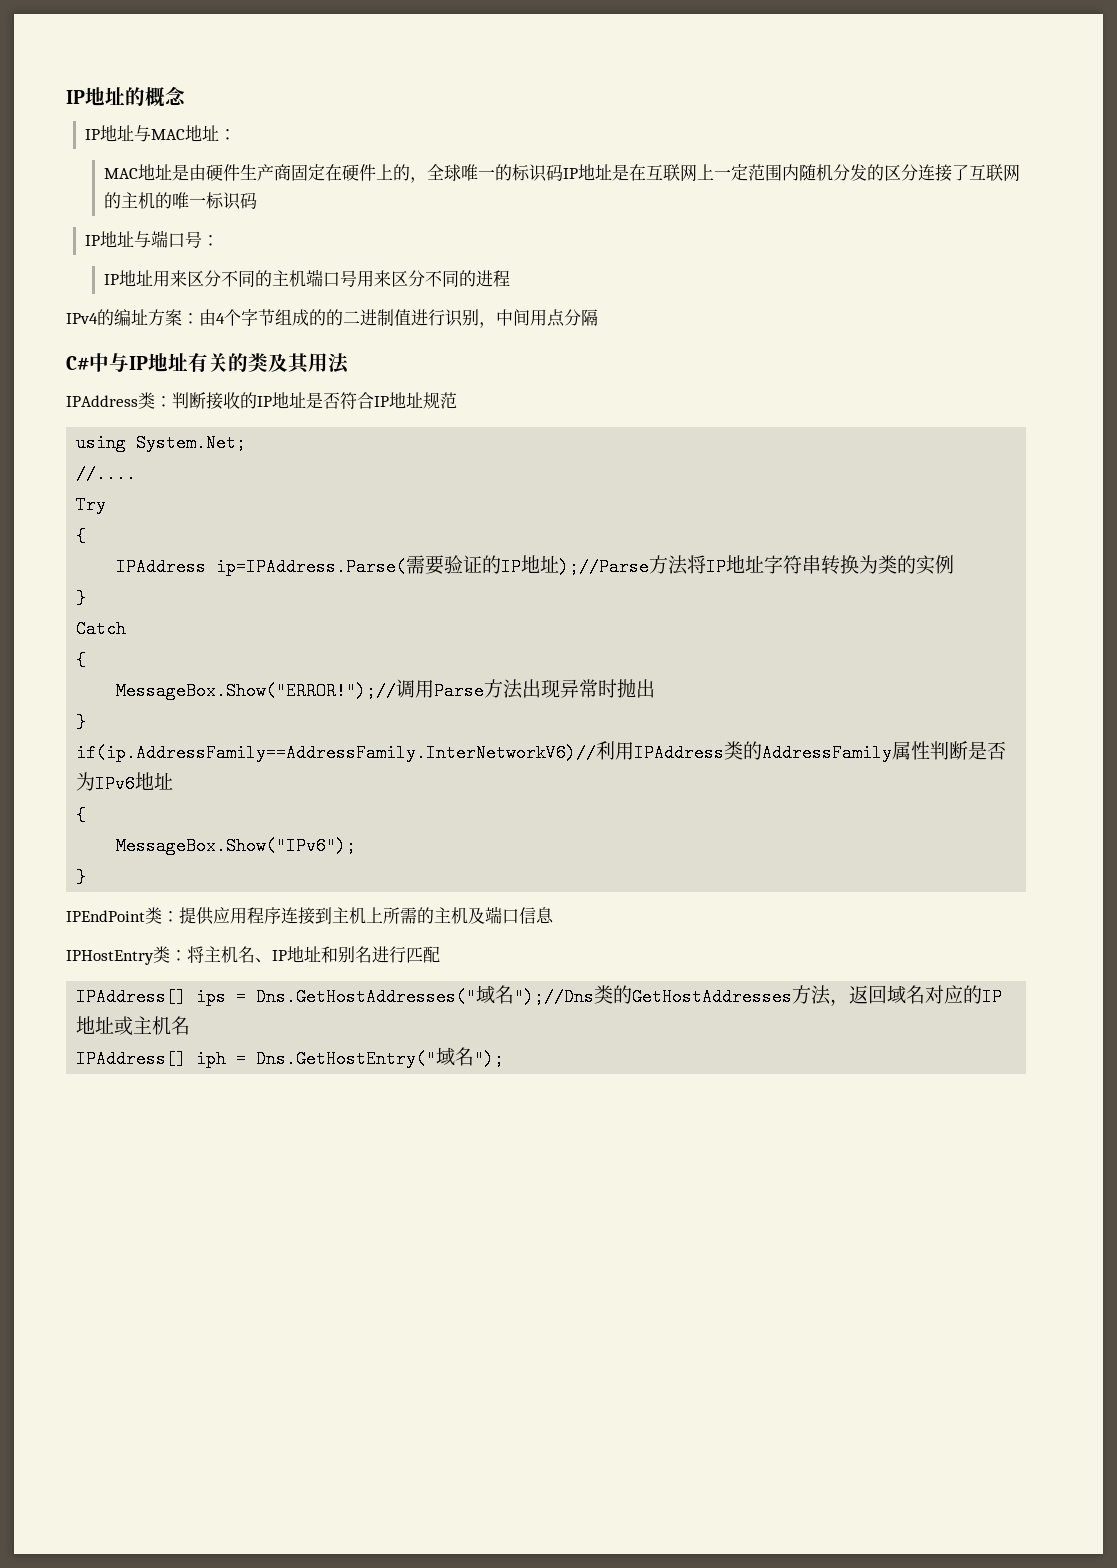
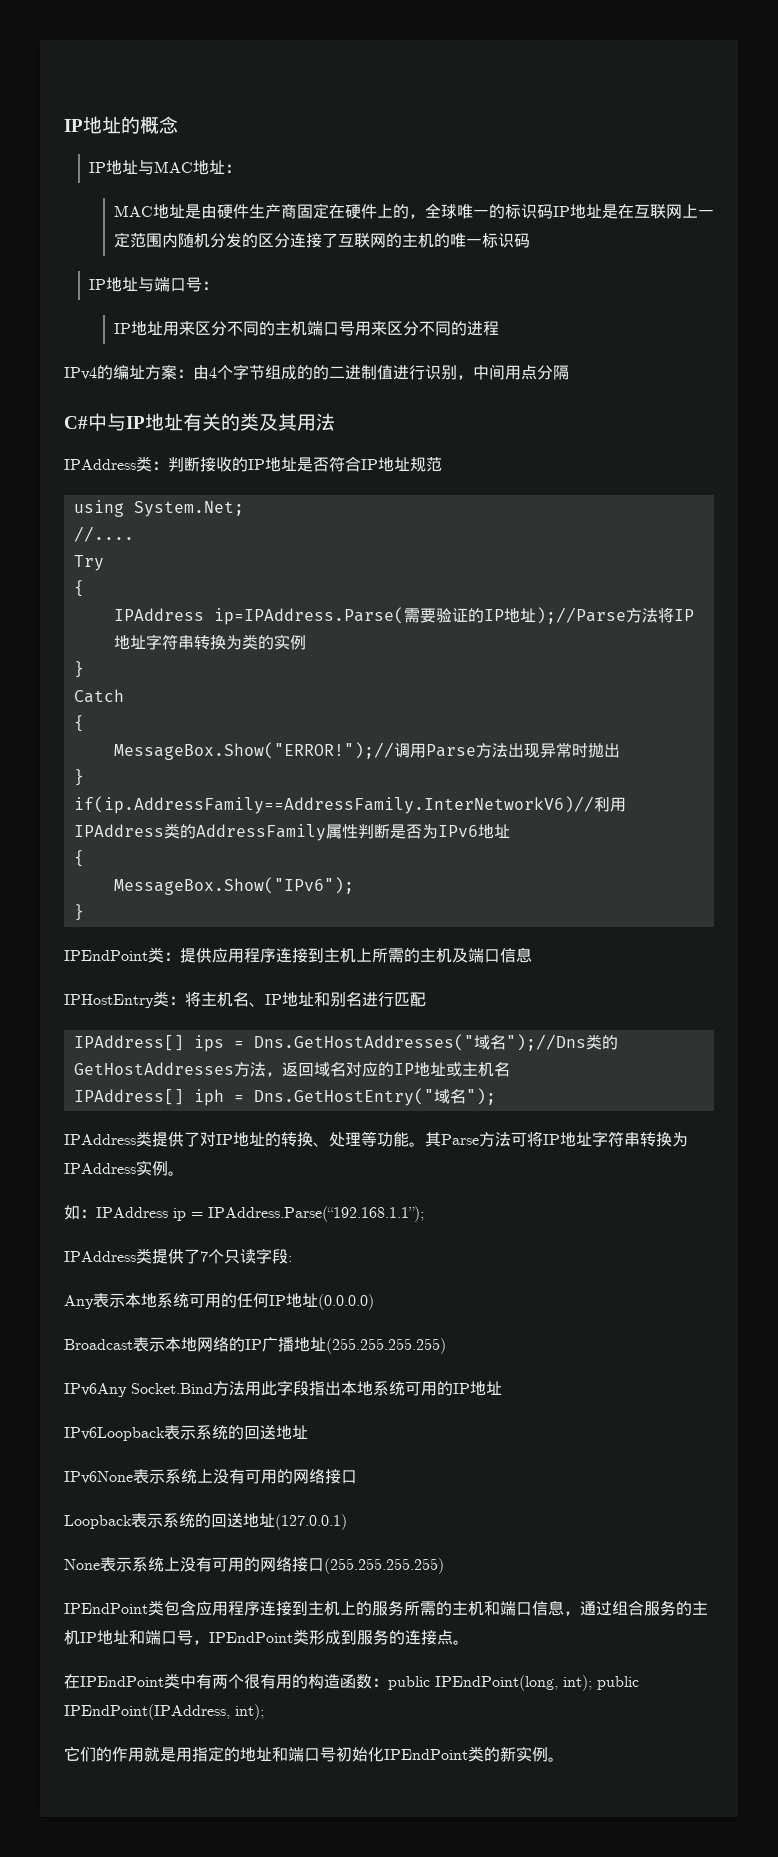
(505, 1059) none -> [64,1131,688,1147] [64,1160,184,1176] [64,1205,424,1222] [64,1248,292,1264] [64,1293,374,1310] [64,1337,446,1354] [64,1380,502,1397] [64,1424,308,1441] [64,1469,357,1484] [64,1512,347,1530] [64,1557,444,1574] [64,1600,708,1616] [64,1629,469,1645] [64,1673,639,1691] [64,1704,264,1720] [64,1746,564,1762] // IPAddress类提供了对IP地址的转换、处理等功能。其Parse方法可将IP地址字符串转换为IPAddress实例。 // 如：IPAddress ip = IPAddress.Parse(“192.168.1.1”); // IPAddress类提供了7个只读字段: // Any表示本地系统可用的任何IP地址(0.0.0.0) // Broadcast表示本地网络的IP广播地址(255.255.255.255) // IPv6Any Socket.Bind方法用此字段指出本地系统可用的IP地址 // IPv6Loopback表示系统的回送地址 // IPv6None表示系统上没有可用的网络接口 // Loopback表示系统的回送地址(127.0.0.1) // None表示系统上没有可用的网络接口(255.255.255.255) // IPEndPoint类包含应用程序连接到主机上的服务所需的主机和端口信息，通过组合服务的主机IP地址和端口号，IPEndPoint类形成到服务的连接点。 // 在IPEndPoint类中有两个很有用的构造函数：public IPEndPoint(long, int); public IPEndPoint(IPAddress, int); // 它们的作用就是用指定的地址和端口号初始化IPEndPoint类的新实例。

